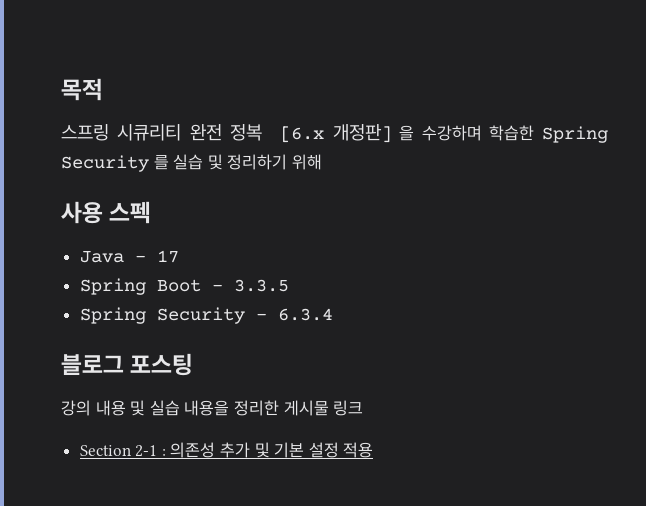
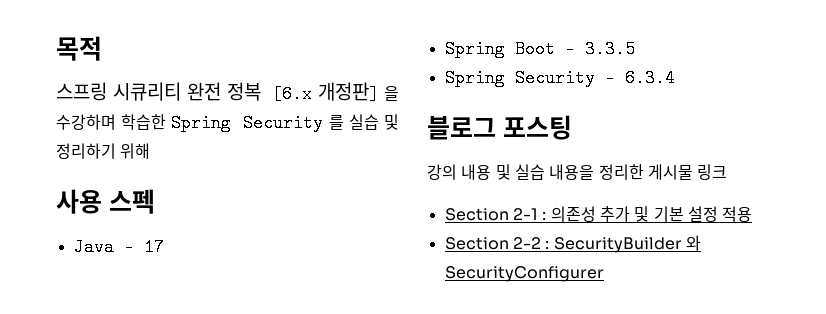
(374, 450) none -> [444,235,701,253] [444,266,604,282] // Section 2-2 : SecurityBuilder 와 SecurityConfigurer

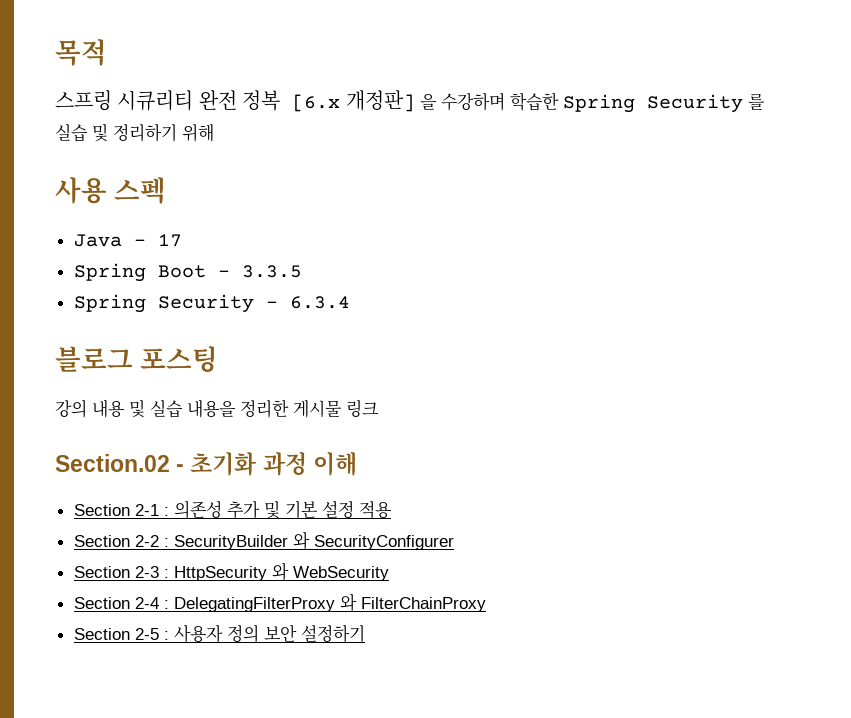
(728, 172) none -> [55,452,357,476] // Section.02 - 초기화 과정 이해
(604, 274) none -> [73,562,389,581] [73,593,486,612] [73,624,365,643] // Section 2-3 : HttpSecurity 와 WebSecurity // Section 2-4 : DelegatingFilterProxy 와 FilterChainProxy // Section 2-5 : 사용자 정의 보안 설정하기

